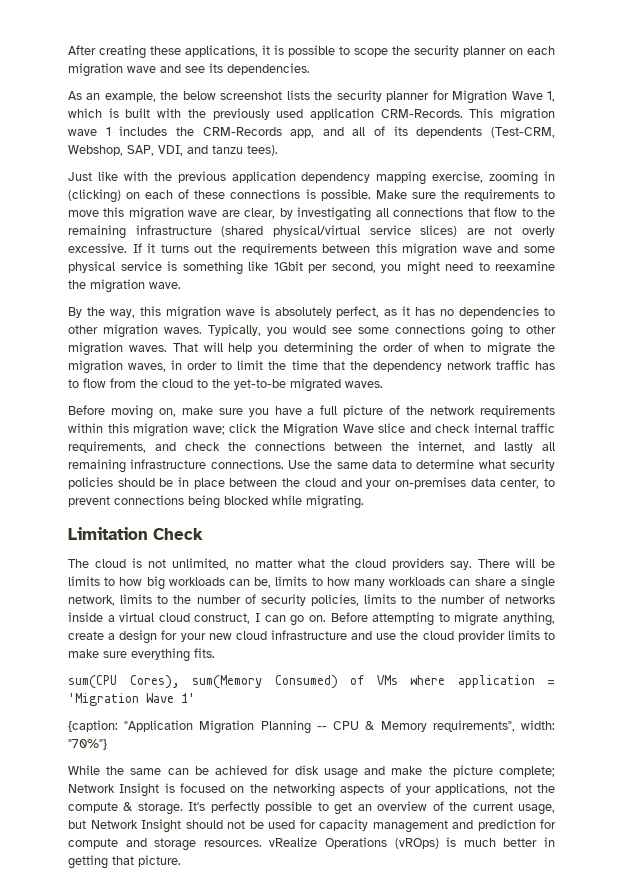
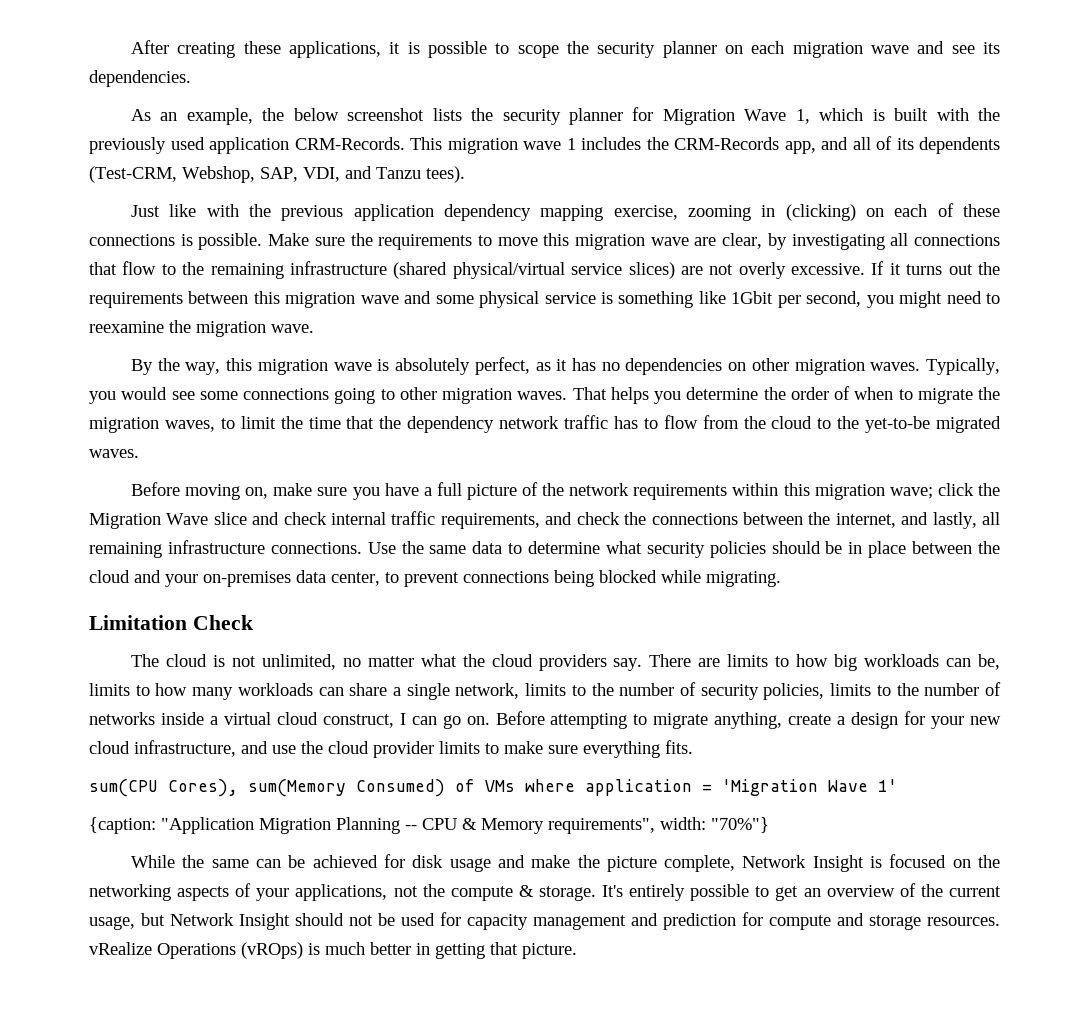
[212,145,243,154] tanzu -> [376,167,421,179] Tanzu
[544,307,556,316] to -> [728,362,747,371] on
[203,342,354,356] will help you determining -> [610,387,759,404] helps you determine
[171,360,218,370] in order -> (215, 426) none
[504,442,533,453] lastly -> [932,512,977,529] lastly,
[516,558,555,568] will be -> [698,658,721,667] are
[271,630,347,640] infrastructure -> [134,740,236,757] infrastructure,
[498,766,555,777] complete; -> [664,855,736,872] complete,
[210,801,260,813] perfectly -> [629,884,686,901] entirely

